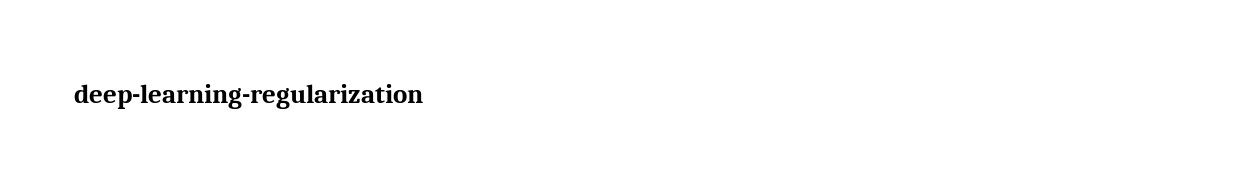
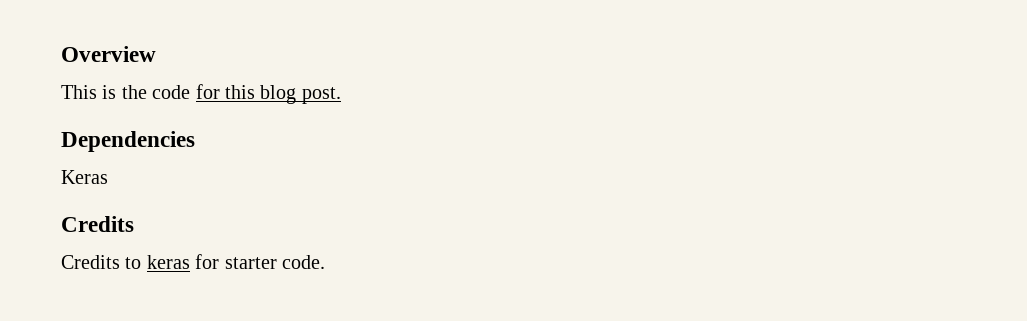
[74,84,423,109] deep-learning-regularization -> [61,46,156,62] [61,84,341,104] [61,131,195,152] [61,170,108,184] [61,216,134,232] [61,254,325,269] Overview // This is the code for this blog post. // Dependencies // Keras // Credits // Credits to keras for starter code.

